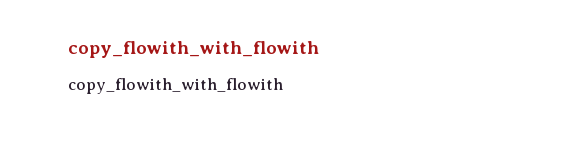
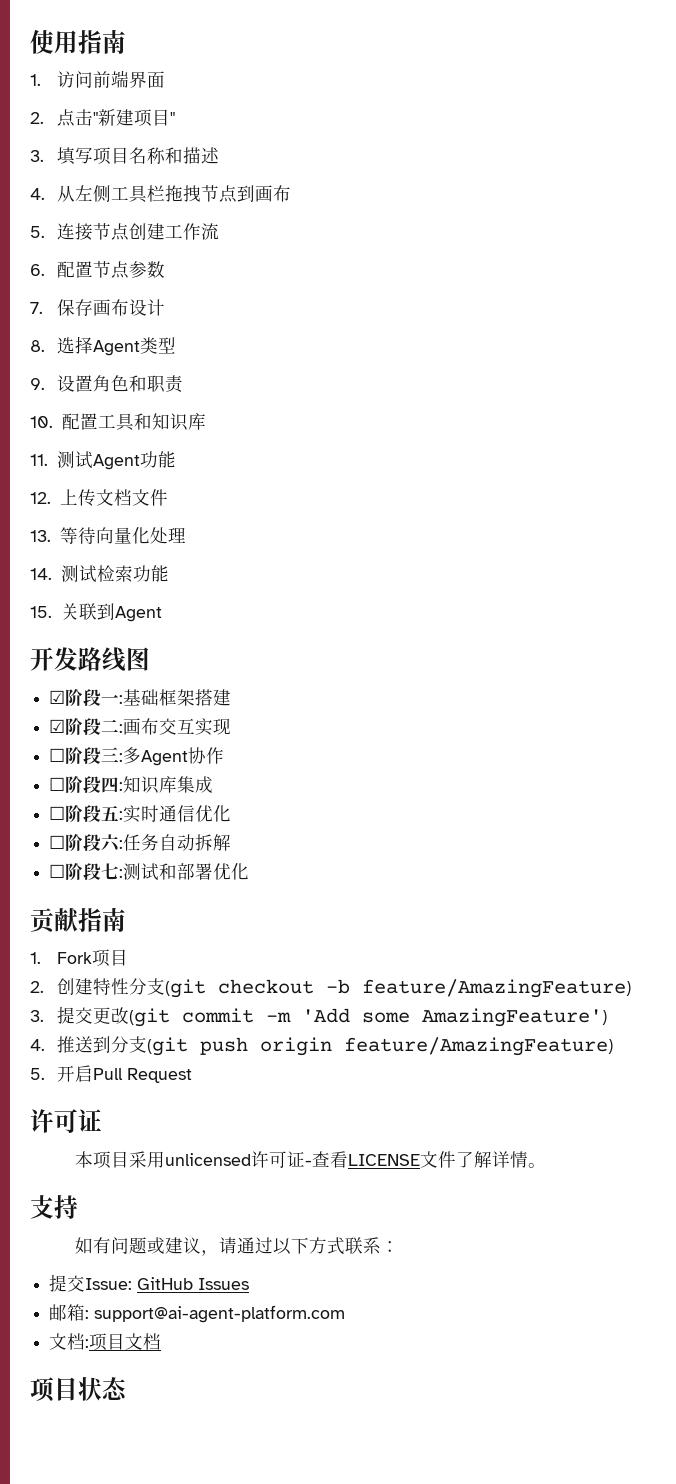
[68,41,319,58] [68,78,283,94] copy_flowith_with_flowith // copy_flowith_with_flowith -> [30,29,126,54] [30,70,166,88] [30,109,176,127] [30,147,220,165] [30,185,292,203] [30,223,220,241] [30,261,166,279] [30,299,166,316] [30,336,177,356] [30,375,185,393] [30,413,206,431] [30,451,177,470] [30,489,168,507] [30,527,186,544] [30,565,169,583] [30,603,162,622] [30,647,150,672] [49,689,232,706] [49,718,232,736] [49,747,225,766] [49,776,214,794] [49,805,232,823] [49,834,232,852] [49,863,250,881] [30,907,126,934] [30,949,129,967] [30,978,632,998] [30,1006,608,1027] [30,1036,614,1056] [30,1065,193,1083] [30,1109,102,1133] [75,1151,547,1169] [30,1195,78,1219] [75,1237,400,1256] [49,1274,250,1292] [49,1304,346,1323] [49,1333,162,1351] [30,1377,127,1402] 使用指南 // 1.访问前端界面 // 2.点击"新建项目" // 3.填写项目名称和描述 // 4.从左侧工具栏拖拽节点到画布 // 5.连接节点创建工作流 // 6.配置节点参数 // 7.保存画布设计 // 8.选择Agent类型 // 9.设置角色和职责 // 10.配置工具和知识库 // 11.测试Agent功能 // 12.上传文档文件 // 13.等待向量化处理 // 14.测试检索功能 // 15.关联到Agent // 开发路线图 // ☑阶段一:基础框架搭建 // ☑阶段二:画布交互实现 // ☐阶段三:多Agent协作 // ☐阶段四:知识库集成 // ☐阶段五:实时通信优化 // ☐阶段六:任务自动拆解 // ☐阶段七:测试和部署优化 // 贡献指南 // 1. Fork项目 // 2.创建特性分支(git checkout -b feature/AmazingFeature) // 3.提交更改(git commit -m 'Add some AmazingFeature') // 4.推送到分支(git push origin feature/AmazingFeature) // 5.开启Pull Request // 许可证 // 本项目采用unlicensed许可证-查看LICENSE文件了解详情。 // 支持 // 如有问题或建议，请通过以下方式联系： // 提交Issue: GitHub Issues // 邮箱: support@ai-agent-platform.com // 文档:项目文档 // 项目状态

